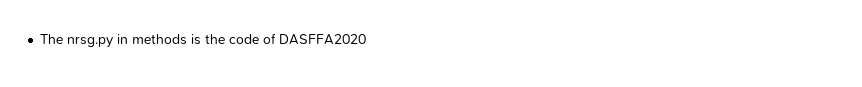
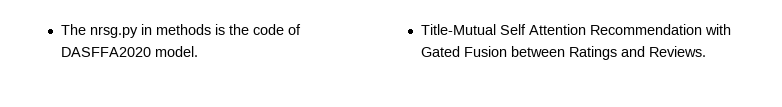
(367, 39) none -> [154,46,198,57] [420,24,731,35] [420,46,706,60] model. // Title-Mutual Self Attention Recommendation with Gated Fusion between Ratings and Reviews.

